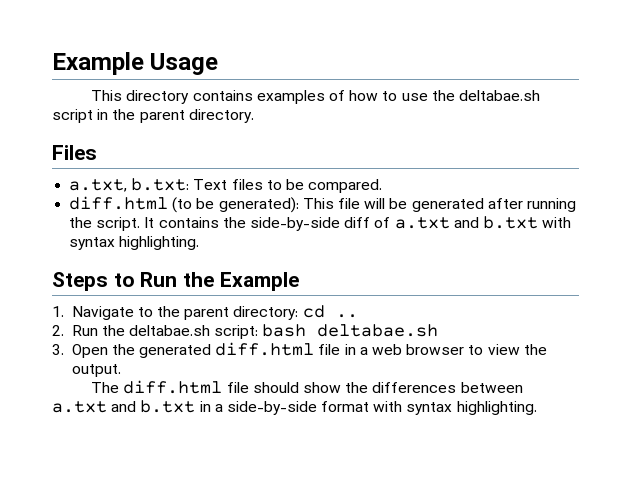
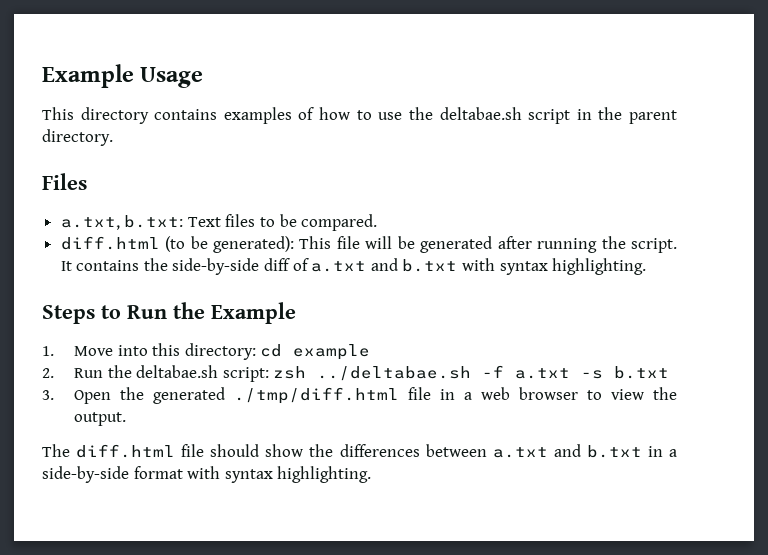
[71,306,230,320] Navigate to the parent -> [73,343,181,356] Move into this
[335,314,358,318] .. -> [293,344,371,360] example
[262,324,439,337] bash deltabae.sh -> [273,365,670,381] zsh ../deltabae.sh -f a.txt -s b.txt
[215,342,315,356] diff.html -> [233,387,399,404] ./tmp/diff.html

